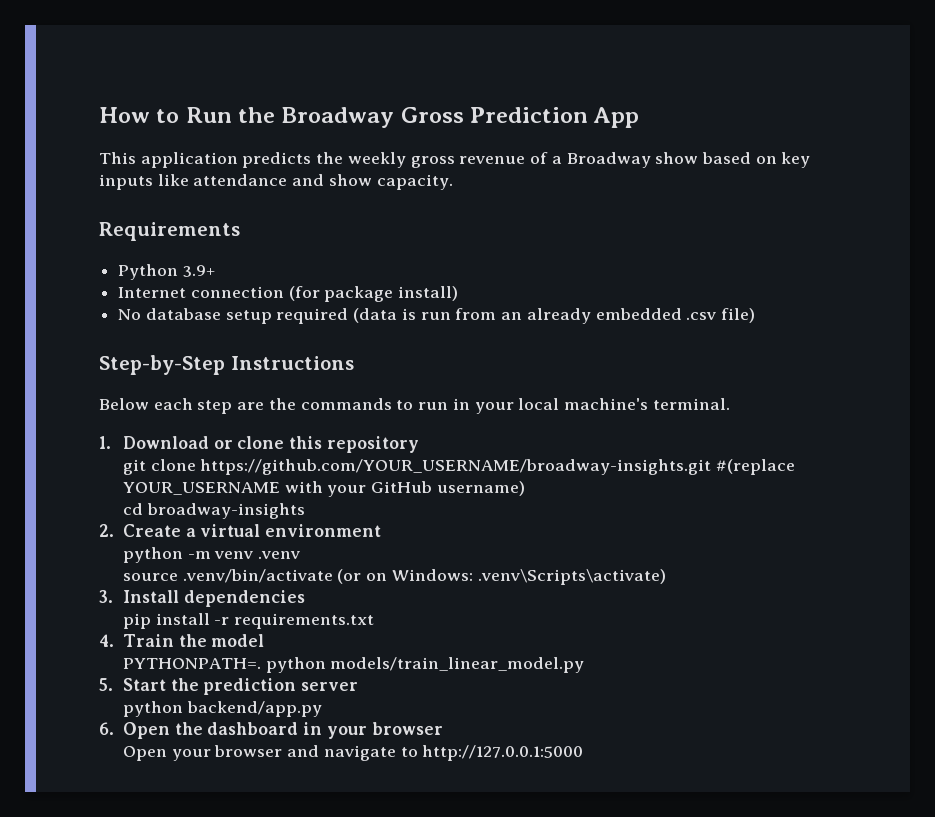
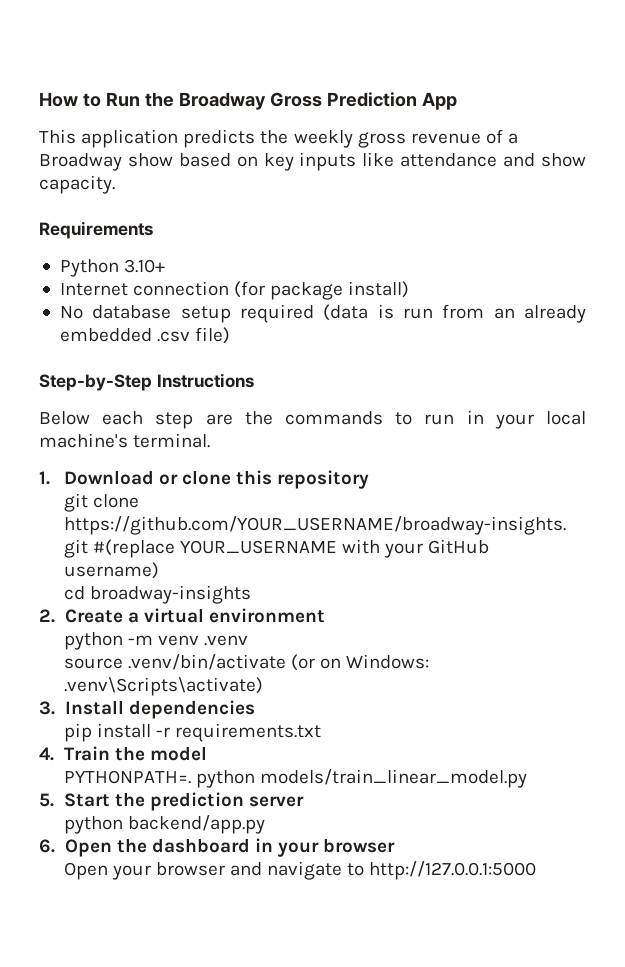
[182,265,215,277] 3.9+ -> [124,259,166,273] 3.10+

